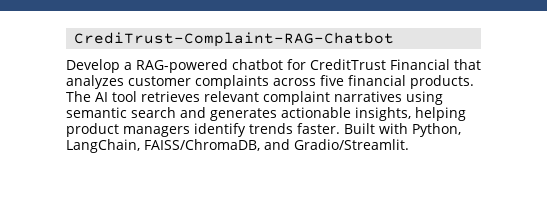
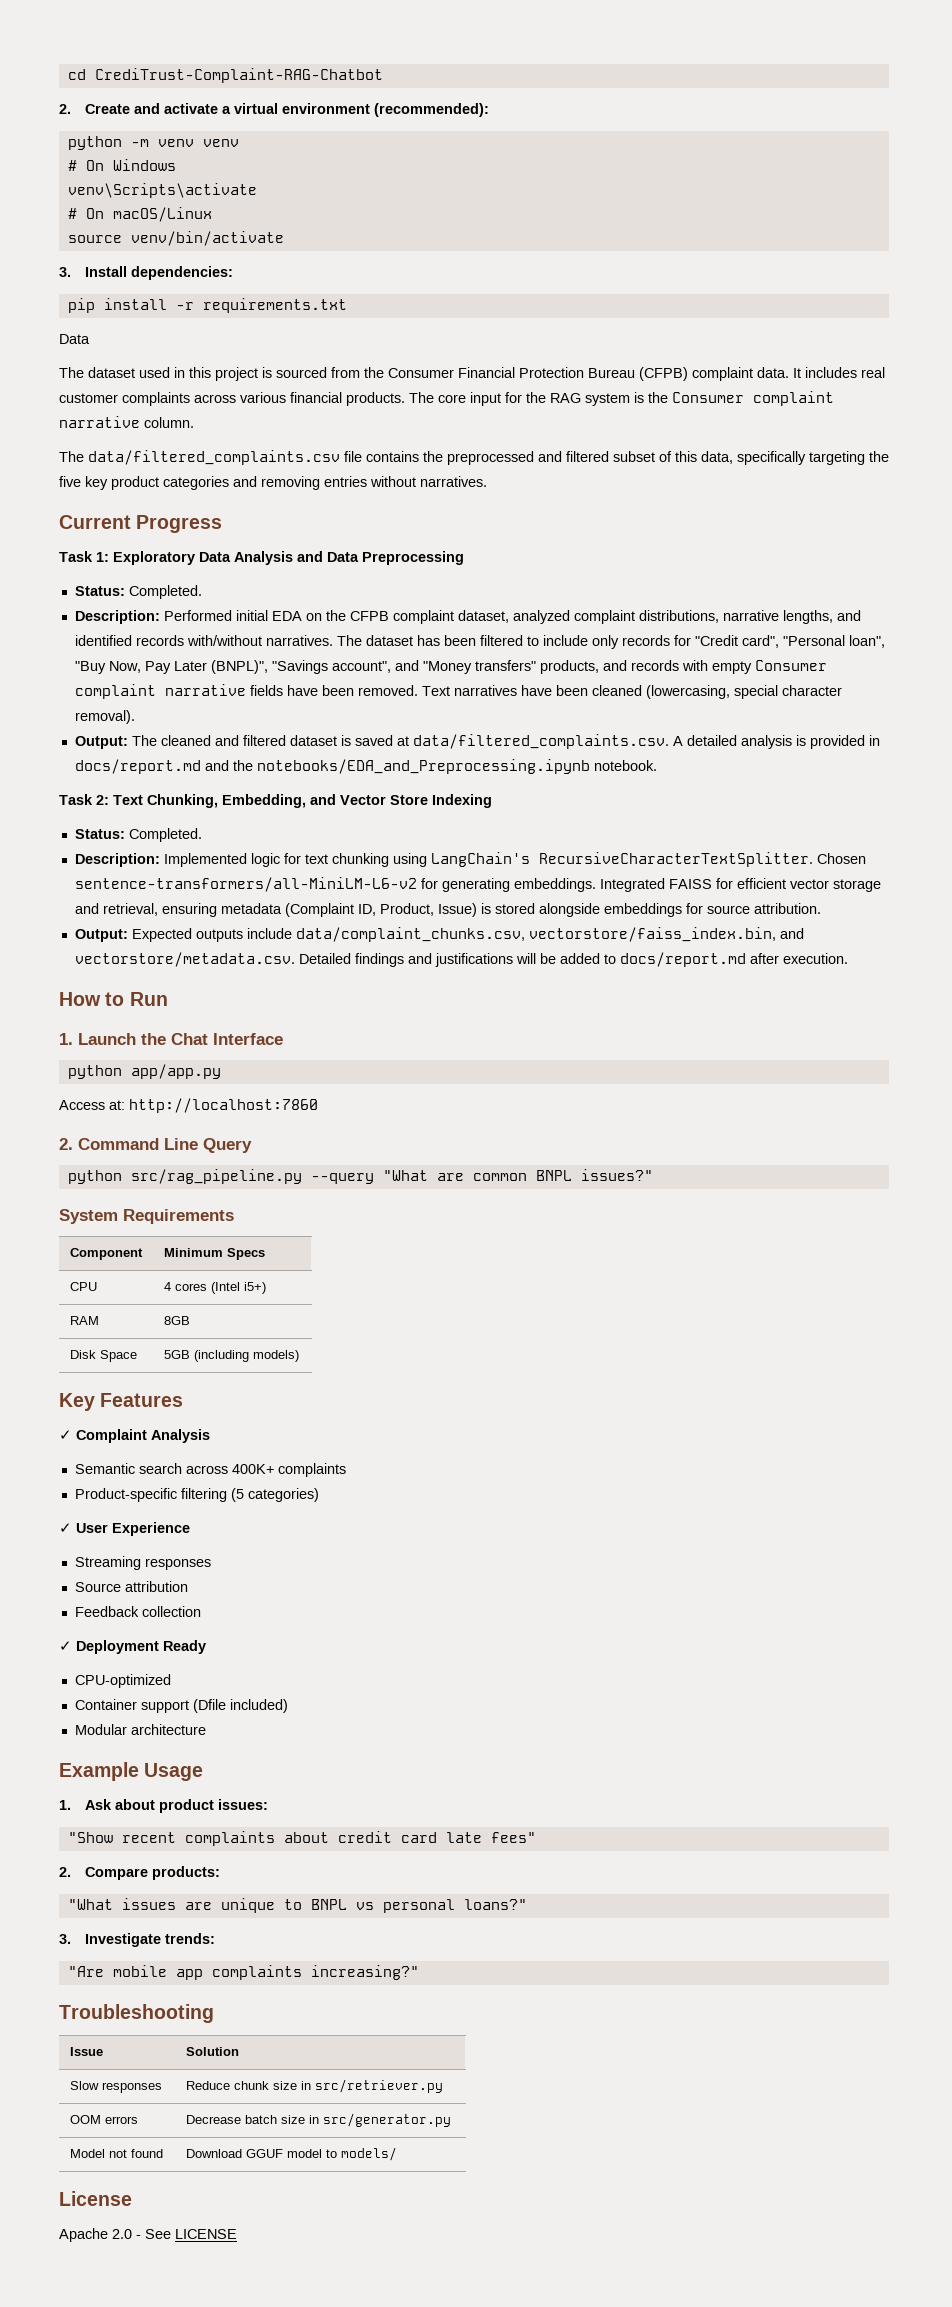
(74, 39) none -> [67,69,86,80] cd
[66,59,481,73] [66,75,124,89] Develop a RAG-powered chatbot for CreditTrust Financial that analyzes -> [59,103,489,117] [67,136,239,150] [67,159,176,171] [67,183,257,198] [67,207,212,222] [67,231,284,246] [59,266,233,280] [67,298,347,313] [59,334,90,344] [59,367,885,381] 2. Create and activate a virtual environment (recommended): // python -m venv venv // # On Windows // venv\Scripts\activate // # On macOS/Linux // source venv/bin/activate // 3. Install dependencies: // pip install -r requirements.txt // Data // The dataset used in this project is sourced from the Consumer Financial Protection Bureau (CFPB) complaint data. It includes real
[320,75,344,86] five -> [240,392,286,403] various
[95,91,443,105] [66,107,466,121] [66,123,461,137] [66,139,409,153] AI tool retrieves relevant complaint narratives using semantic search and generates actionable insights, helping product managers identify trends faster. Built with Python, LangChain, FAISS/ChromaDB, and Gradio/Streamlit. -> [438,391,834,406] [59,416,194,428] [59,450,889,465] [59,476,487,490] [59,515,223,533] [59,551,464,565] [74,585,202,599] [74,610,861,624] [74,635,885,649] [74,660,827,674] [74,684,842,699] [74,710,135,724] [74,734,880,749] [74,759,657,774] [59,794,492,808] [74,828,202,842] [74,852,866,867] [74,877,881,892] [74,903,821,917] [74,927,804,942] [74,952,848,967] [59,992,168,1006] [59,1033,283,1045] [67,1064,221,1079] [59,1098,318,1113] [59,1138,252,1153] [67,1169,653,1184] [59,1209,234,1224] [69,1248,143,1260] [163,1248,265,1260] [69,1282,97,1291] [163,1282,266,1294] [69,1316,99,1325] [163,1316,190,1325] [69,1350,137,1362] [163,1350,299,1362] [59,1393,184,1411] [59,1429,210,1443] [74,1463,346,1477] [74,1488,319,1502] [59,1522,190,1536] [74,1556,211,1570] [74,1581,188,1592] [74,1606,201,1617] [59,1640,206,1654] [74,1674,171,1688] [74,1699,288,1713] [74,1724,206,1735] [59,1762,204,1781] [59,1799,268,1813] [67,1831,536,1846] [59,1866,220,1880] [67,1898,527,1913] [59,1933,215,1947] [67,1965,419,1980] [59,2004,214,2023] [69,2047,103,2056] [185,2047,239,2056] [69,2081,162,2093] [185,2079,443,2093] [69,2115,138,2124] [185,2113,451,2127] [69,2149,163,2158] [185,2147,397,2161] [59,2191,132,2206] [59,2228,237,2242] core input for the RAG system is the Consumer complaint narrative column. // The data/filtered_complaints.csv file contains the preprocessed and filtered subset of this data, specifically targeting the five key product categories and removing entries without narratives. // Current Progress // Task 1: Exploratory Data Analysis and Data Preprocessing // Status: Completed. // Description: Performed initial EDA on the CFPB complaint dataset, analyzed complaint distributions, narrative lengths, and identified records with/without narratives. The dataset has been filtered to include only records for "Credit card", "Personal loan", "Buy Now, Pay Later (BNPL)", "Savings account", and "Money transfers" products, and records with empty Consumer complaint narrative fields have been removed. Text narratives have been cleaned (lowercasing, special character removal). // Output: The cleaned and filtered dataset is saved at data/filtered_complaints.csv. A detailed analysis is provided in docs/report.md and the notebooks/EDA_and_Preprocessing.ipynb notebook. // Task 2: Text Chunking, Embedding, and Vector Store Indexing // Status: Completed. // Description: Implemented logic for text chunking using LangChain's RecursiveCharacterTextSplitter. Chosen sentence-transformers/all-MiniLM-L6-v2 for generating embeddings. Integrated FAISS for efficient vector storage and retrieval, ensuring metadata (Complaint ID, Product, Issue) is stored alongside embeddings for source attribution. // Output: Expected outputs include data/complaint_chunks.csv, vectorstore/faiss_index.bin, and vectorstore/metadata.csv. Detailed findings and justifications will be added to docs/report.md after execution. // How to Run // 1. Launch the Chat Interface // python app/app.py // Access at: http://localhost:7860 // 2. Command Line Query // python src/rag_pipeline.py --query "What are common BNPL issues?" // System Requirements // Component | Minimum Specs // CPU | 4 cores (Intel i5+) // RAM | 8GB // Disk Space | 5GB (including models) // Key Features // ✓ Complaint Analysis // Semantic search across 400K+ complaints // Product-specific filtering (5 categories) // ✓ User Experience // Streaming responses // Source attribution // Feedback collection // ✓ Deployment Ready // CPU-optimized // Container support (Dfile included) // Modular architecture // Example Usage // 1. Ask about product issues: // "Show recent complaints about credit card late fees" // 2. Compare products: // "What issues are unique to BNPL vs personal loans?" // 3. Investigate trends: // "Are mobile app complaints increasing?" // Troubleshooting // Issue | Solution // Slow responses | Reduce chunk size in src/retriever.py // OOM errors | Decrease batch size in src/generator.py // Model not found | Download GGUF model to models/ // License // Apache 2.0 - See LICENSE

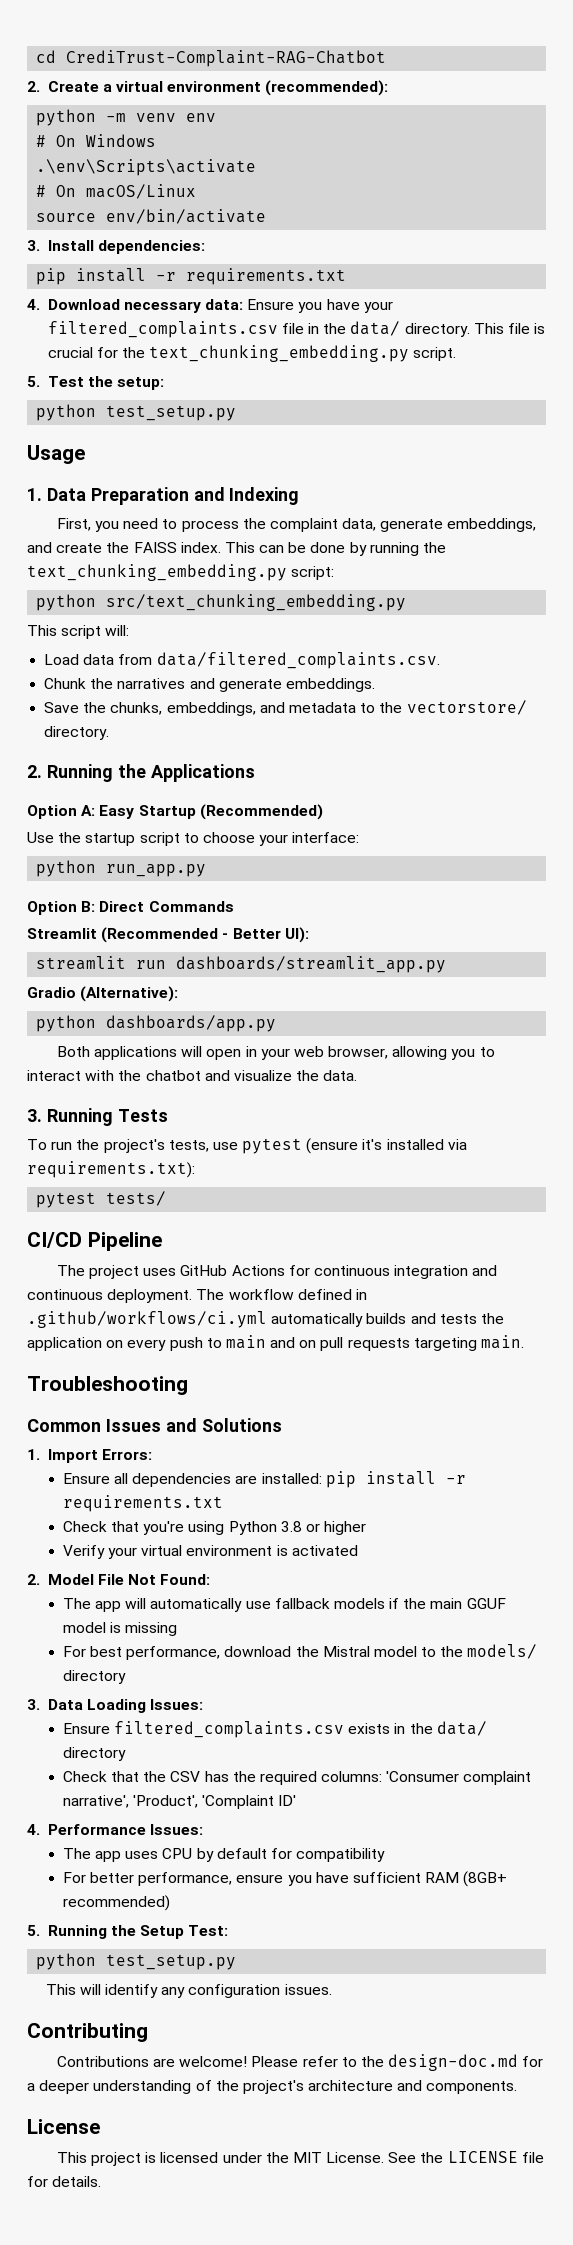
[133,103,218,114] and activate -> (99, 86) none
[202,139,239,147] venv -> [186,113,217,122] env
[67,183,257,198] venv\Scripts\activate -> [36,159,257,176] .\env\Scripts\activate
[130,231,284,246] venv/bin/activate -> [106,209,267,224] env/bin/activate
[59,334,90,344] [59,367,885,381] [59,391,834,406] [59,416,194,428] [59,450,889,465] [59,476,487,490] [59,515,223,533] [59,551,464,565] [74,585,202,599] [74,610,861,624] [74,635,885,649] [74,660,827,674] [74,684,842,699] [74,710,135,724] [74,734,880,749] [74,759,657,774] [59,794,492,808] [74,828,202,842] [74,852,866,867] [74,877,881,892] [74,903,821,917] [74,927,804,942] [74,952,848,967] [59,992,168,1006] [59,1033,283,1045] [67,1064,221,1079] [59,1098,318,1113] [59,1138,252,1153] [67,1169,653,1184] [59,1209,234,1224] [69,1248,143,1260] [163,1248,265,1260] [69,1282,97,1291] [163,1282,266,1294] [69,1316,99,1325] [163,1316,190,1325] [69,1350,137,1362] [163,1350,299,1362] [59,1393,184,1411] [59,1429,210,1443] [74,1463,346,1477] [74,1488,319,1502] [59,1522,190,1536] [74,1556,211,1570] [74,1581,188,1592] [74,1606,201,1617] [59,1640,206,1654] [74,1674,171,1688] [74,1699,288,1713] [74,1724,206,1735] [59,1762,204,1781] [59,1799,268,1813] [67,1831,536,1846] [59,1866,220,1880] [67,1898,527,1913] [59,1933,215,1947] [67,1965,419,1980] [59,2004,214,2023] [69,2047,103,2056] [185,2047,239,2056] [69,2081,162,2093] [185,2079,443,2093] [69,2115,138,2124] [185,2113,451,2127] [69,2149,163,2158] [185,2147,397,2161] [59,2191,132,2206] [59,2228,237,2242] Data // The dataset used in this project is sourced from the Consumer Financial Protection Bureau (CFPB) complaint data. It includes real customer complaints across various financial products. The core input for the RAG system is the Consumer complaint narrative column. // The data/filtered_complaints.csv file contains the preprocessed and filtered subset of this data, specifically targeting the five key product categories and removing entries without narratives. // Current Progress // Task 1: Exploratory Data Analysis and Data Preprocessing // Status: Completed. // Description: Performed initial EDA on the CFPB complaint dataset, analyzed complaint distributions, narrative lengths, and identified records with/without narratives. The dataset has been filtered to include only records for "Credit card", "Personal loan", "Buy Now, Pay Later (BNPL)", "Savings account", and "Money transfers" products, and records with empty Consumer complaint narrative fields have been removed. Text narratives have been cleaned (lowercasing, special character removal). // Output: The cleaned and filtered dataset is saved at data/filtered_complaints.csv. A detailed analysis is provided in docs/report.md and the notebooks/EDA_and_Preprocessing.ipynb notebook. // Task 2: Text Chunking, Embedding, and Vector Store Indexing // Status: Completed. // Description: Implemented logic for text chunking using LangChain's RecursiveCharacterTextSplitter. Chosen sentence-transformers/all-MiniLM-L6-v2 for generating embeddings. Integrated FAISS for efficient vector storage and retrieval, ensuring metadata (Complaint ID, Product, Issue) is stored alongside embeddings for source attribution. // Output: Expected outputs include data/complaint_chunks.csv, vectorstore/faiss_index.bin, and vectorstore/metadata.csv. Detailed findings and justifications will be added to docs/report.md after execution. // How to Run // 1. Launch the Chat Interface // python app/app.py // Access at: http://localhost:7860 // 2. Command Line Query // python src/rag_pipeline.py --query "What are common BNPL issues?" // System Requirements // Component | Minimum Specs // CPU | 4 cores (Intel i5+) // RAM | 8GB // Disk Space | 5GB (including models) // Key Features // ✓ Complaint Analysis // Semantic search across 400K+ complaints // Product-specific filtering (5 categories) // ✓ User Experience // Streaming responses // Source attribution // Feedback collection // ✓ Deployment Ready // CPU-optimized // Container support (Dfile included) // Modular architecture // Example Usage // 1. Ask about product issues: // "Show recent complaints about credit card late fees" // 2. Compare products: // "What issues are unique to BNPL vs personal loans?" // 3. Investigate trends: // "Are mobile app complaints increasing?" // Troubleshooting // Issue | Solution // Slow responses | Reduce chunk size in src/retriever.py // OOM errors | Decrease batch size in src/generator.py // Model not found | Download GGUF model to models/ // License // Apache 2.0 - See LICENSE -> [27,299,393,313] [47,321,546,338] [47,345,457,362] [27,376,165,390] [36,404,237,421] [27,445,85,464] [27,487,300,505] [56,518,537,532] [27,542,447,556] [27,564,335,581] [36,594,407,611] [27,625,130,639] [44,652,440,669] [44,678,375,692] [44,700,527,716] [44,726,110,740] [27,764,255,782] [27,804,323,820] [27,832,360,846] [36,860,207,877] [27,901,234,915] [27,927,309,943] [36,956,447,973] [27,986,179,1002] [36,1015,277,1032] [56,1046,495,1060] [27,1070,358,1081] [27,1108,168,1126] [27,1138,467,1154] [27,1161,195,1178] [36,1191,167,1208] [27,1232,162,1251] [56,1265,498,1279] [27,1289,367,1303] [27,1311,504,1328] [27,1335,525,1351] [27,1376,188,1395] [27,1418,282,1432] [27,1449,152,1463] [62,1471,466,1488] [62,1495,223,1512] [62,1521,367,1535] [62,1545,358,1559] [27,1574,211,1585] [62,1598,506,1612] [62,1622,178,1636] [62,1644,538,1660] [62,1670,126,1684] [27,1699,204,1713] [62,1721,487,1738] [62,1747,126,1761] [62,1771,532,1785] [62,1795,297,1809] [27,1824,203,1835] [62,1848,386,1862] [62,1871,508,1887] [62,1895,170,1911] [27,1925,229,1939] [36,1953,237,1970] [45,1984,332,1998] [27,2023,148,2042] [56,2054,544,2071] [27,2080,518,2094] [27,2119,100,2134] [56,2151,544,2166] [27,2176,102,2187] 4. Download necessary data: Ensure you have your filtered_complaints.csv file in the data/ directory. This file is crucial for the text_chunking_embedding.py script. // 5. Test the setup: // python test_setup.py // Usage // 1. Data Preparation and Indexing // First, you need to process the complaint data, generate embeddings, and create the FAISS index. This can be done by running the text_chunking_embedding.py script: // python src/text_chunking_embedding.py // This script will: // Load data from data/filtered_complaints.csv. // Chunk the narratives and generate embeddings. // Save the chunks, embeddings, and metadata to the vectorstore/ directory. // 2. Running the Applications // Option A: Easy Startup (Recommended) // Use the startup script to choose your interface: // python run_app.py // Option B: Direct Commands // Streamlit (Recommended - Better UI): // streamlit run dashboards/streamlit_app.py // Gradio (Alternative): // python dashboards/app.py // Both applications will open in your web browser, allowing you to interact with the chatbot and visualize the data. // 3. Running Tests // To run the project's tests, use pytest (ensure it's installed via requirements.txt): // pytest tests/ // CI/CD Pipeline // The project uses GitHub Actions for continuous integration and continuous deployment. The workflow defined in .github/workflows/ci.yml automatically builds and tests the application on every push to main and on pull requests targeting main. // Troubleshooting // Common Issues and Solutions // 1. Import Errors: // Ensure all dependencies are installed: pip install -r requirements.txt // Check that you're using Python 3.8 or higher // Verify your virtual environment is activated // 2. Model File Not Found: // The app will automatically use fallback models if the main GGUF model is missing // For best performance, download the Mistral model to the models/ directory // 3. Data Loading Issues: // Ensure filtered_complaints.csv exists in the data/ directory // Check that the CSV has the required columns: 'Consumer complaint narrative', 'Product', 'Complaint ID' // 4. Performance Issues: // The app uses CPU by default for compatibility // For better performance, ensure you have sufficient RAM (8GB+ recommended) // 5. Running the Setup Test: // python test_setup.py // This will identify any configuration issues. // Contributing // Contributions are welcome! Please refer to the design-doc.md for a deeper understanding of the project's architecture and components. // License // This project is licensed under the MIT License. See the LICENSE file for details.

